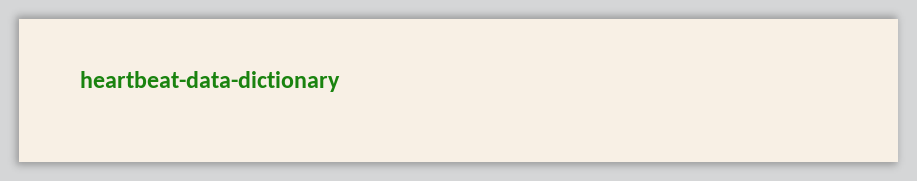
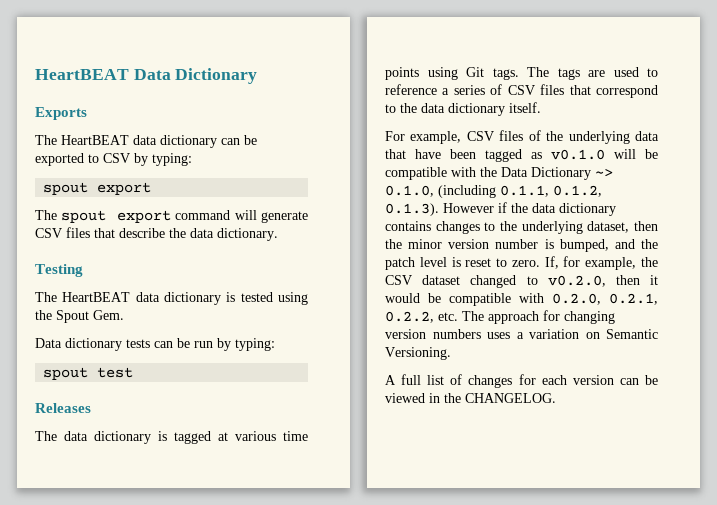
[80,71,340,92] heartbeat-data-dictionary -> [35,68,258,84] [35,107,87,120] [35,135,257,148] [35,153,192,166] [43,182,152,195] [35,210,308,223] [35,227,278,241] [35,264,83,277] [35,292,308,305] [35,310,124,323] [35,338,275,351] [43,367,134,380] [35,403,91,413] [35,431,308,444] [385,67,658,80] [385,84,658,98] [385,102,541,116] [385,130,659,144] [385,149,658,162] [385,167,613,180] [385,185,602,198] [385,202,616,216] [385,221,658,234] [385,239,658,252] [385,256,658,270] [385,275,658,288] [385,293,658,306] [385,310,615,324] [385,329,658,339] [385,347,451,360] [385,374,658,388] [385,393,556,403] HeartBEAT Data Dictionary // Exports // The HeartBEAT data dictionary can be exported to CSV by typing: // spout export // The spout export command will generate CSV files that describe the data dictionary. // Testing // The HeartBEAT data dictionary is tested using the Spout Gem. // Data dictionary tests can be run by typing: // spout test // Releases // The data dictionary is tagged at various time points using Git tags. The tags are used to reference a series of CSV files that correspond to the data dictionary itself. // For example, CSV files of the underlying data that have been tagged as v0.1.0 will be compatible with the Data Dictionary ~> 0.1.0, (including 0.1.1, 0.1.2, 0.1.3). However if the data dictionary contains changes to the underlying dataset, then the minor version number is bumped, and the patch level is reset to zero. If, for example, the CSV dataset changed to v0.2.0, then it would be compatible with 0.2.0, 0.2.1, 0.2.2, etc. The approach for changing version numbers uses a variation on Semantic Versioning. // A full list of changes for each version can be viewed in the CHANGELOG.

